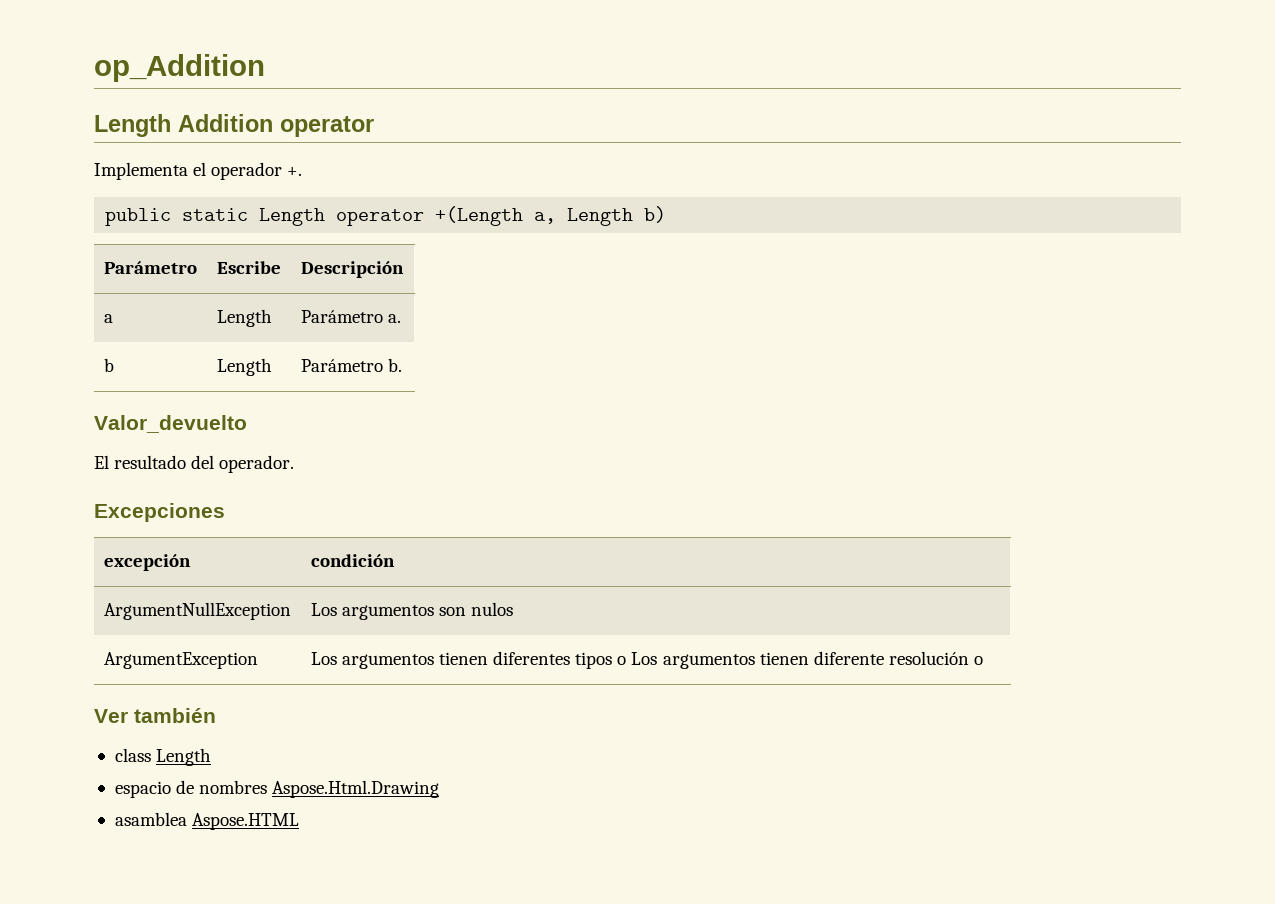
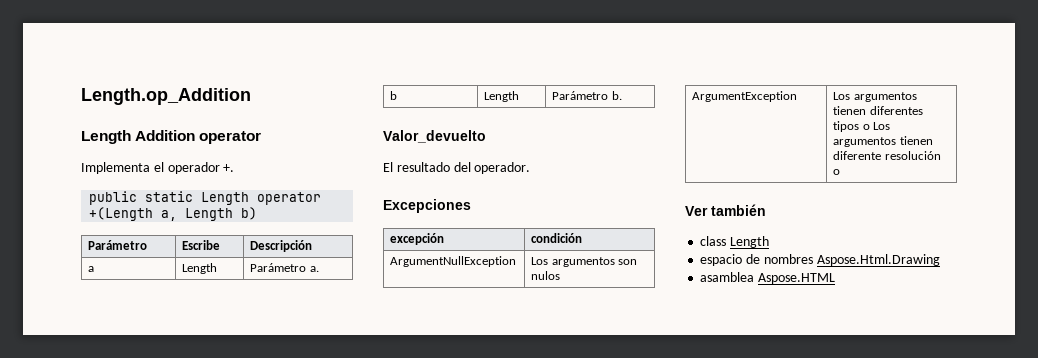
[94,54,265,82] op_Addition -> [81,88,251,105] Length.op_Addition

